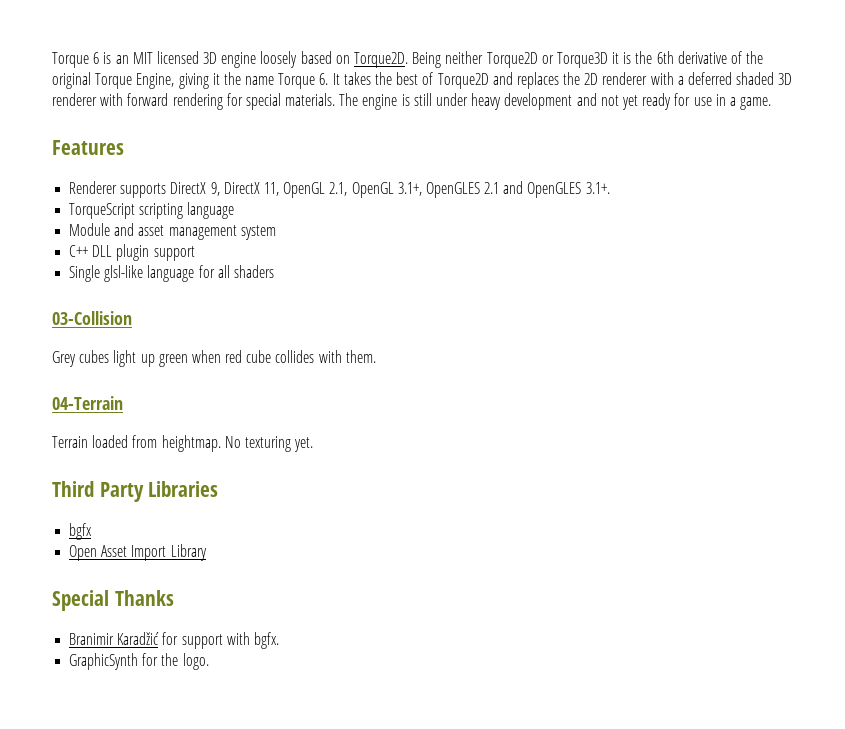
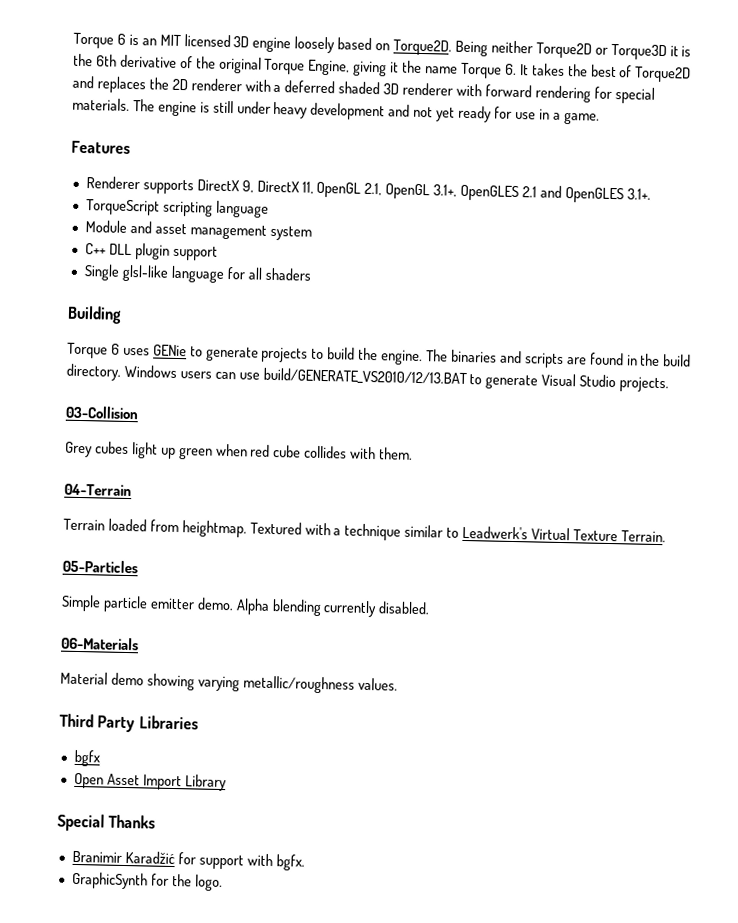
(274, 271) none -> [67,305,122,324] [67,342,692,369] [66,363,670,393] // Building // Torque 6 uses GENie to generate projects to build the engine. The binaries and scripts are found in the build directory. Windows users can use build/GENERATE_VS2010/12/13.BAT to generate Visual Studio projects.
[224,436,314,452] No texturing yet. -> [249,521,666,543] [62,559,138,574] [61,594,431,618] [61,636,139,651] [60,671,398,694] Textured with a technique similar to Leadwerk's Virtual Texture Terrain. // 05-Particles // Simple particle emitter demo. Alpha blending currently disabled. // 06-Materials // Material demo showing varying metallic/roughness values.

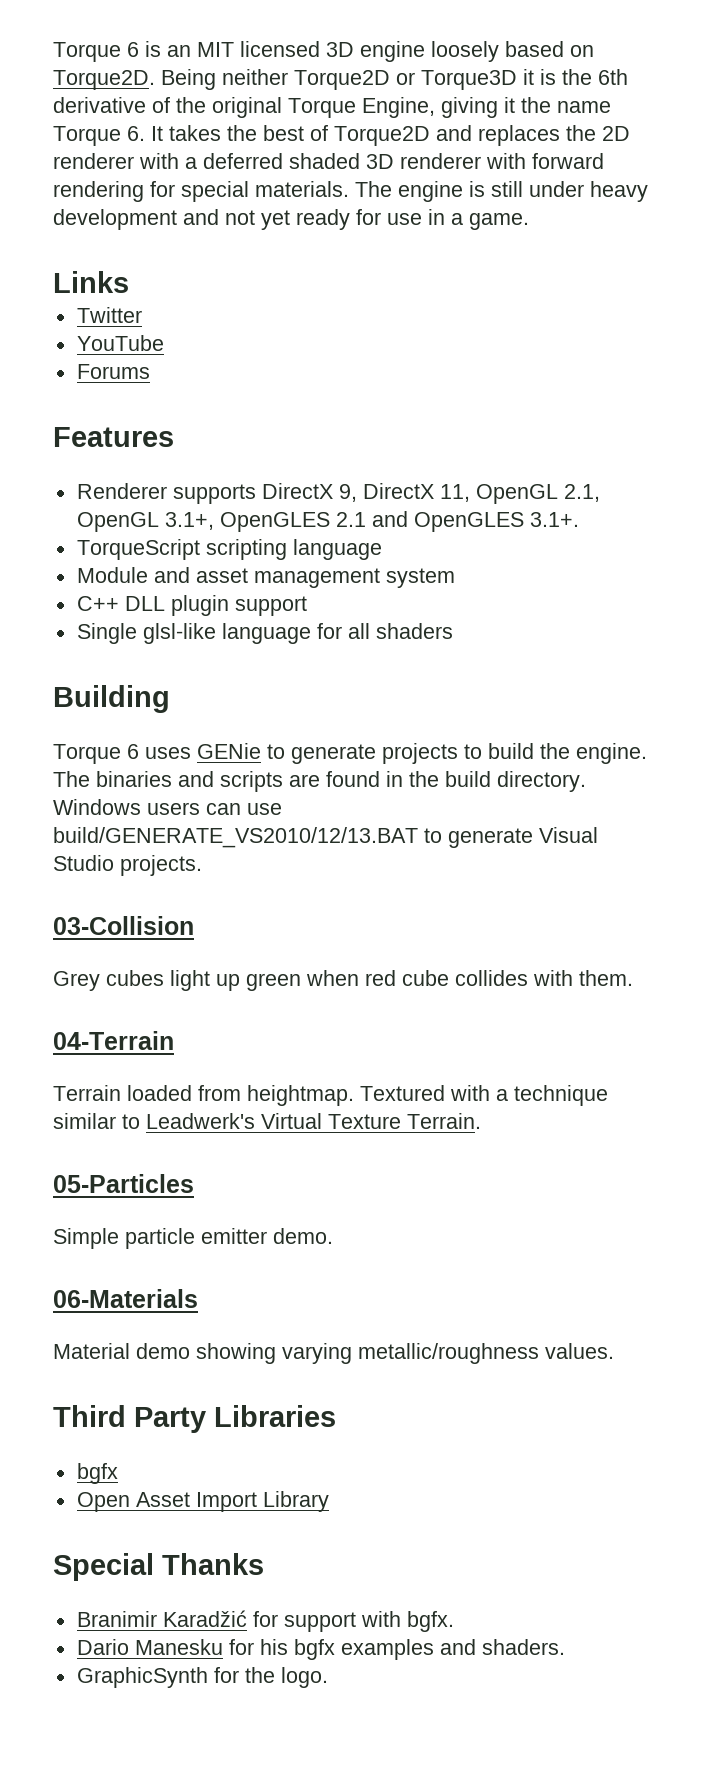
(600, 118) none -> [53,271,129,293] [76,307,142,323] [76,335,164,351] [76,364,150,379] // Links // Twitter // YouTube // Forums
[235,598,431,618] Alpha blending currently disabled. -> (333, 1236) none
(305, 862) none -> [76,1639,565,1660] // Dario Manesku for his bgfx examples and shaders.

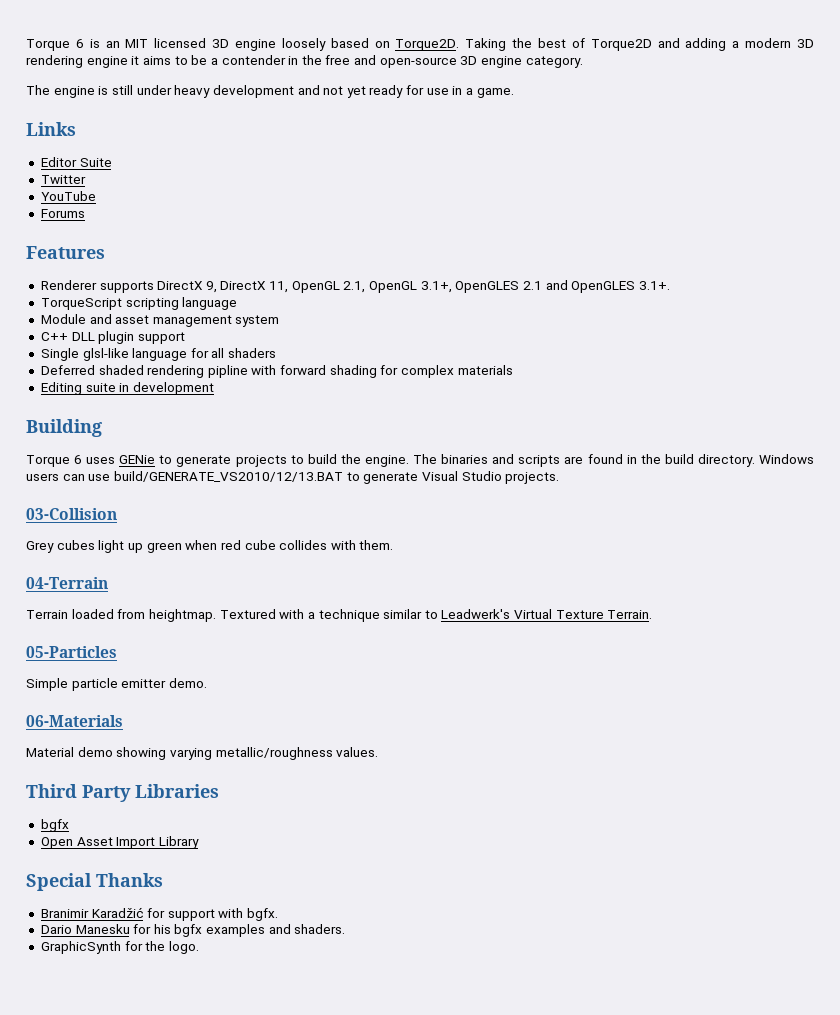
[161,69,628,90] [53,97,611,118] [53,125,221,146] Being neither Torque2D or Torque3D it is the 6th derivative of the original Torque Engine, giving it the name Torque 6. It takes -> [465,38,507,51] Taking
[478,125,630,146] [53,153,604,169] [53,181,349,202] replaces the 2D renderer with a deferred shaded 3D renderer with forward rendering for special materials. -> [685,38,815,51] [26,55,583,68] adding a modern 3D rendering engine it aims to be a contender in the free and open-source 3D engine category. //
(129, 282) none -> [40,157,112,167] // Editor Suite
(453, 631) none -> [40,365,513,378] [40,382,214,395] // Deferred shaded rendering pipline with forward shading for complex materials // Editing suite in development

